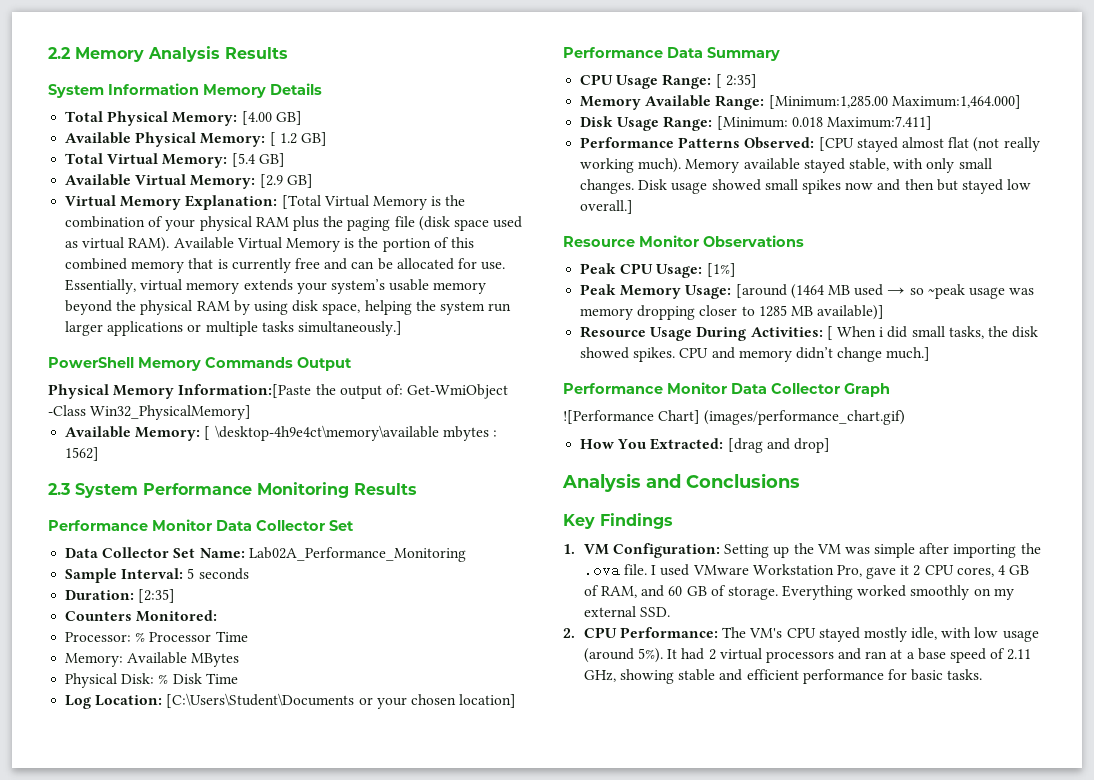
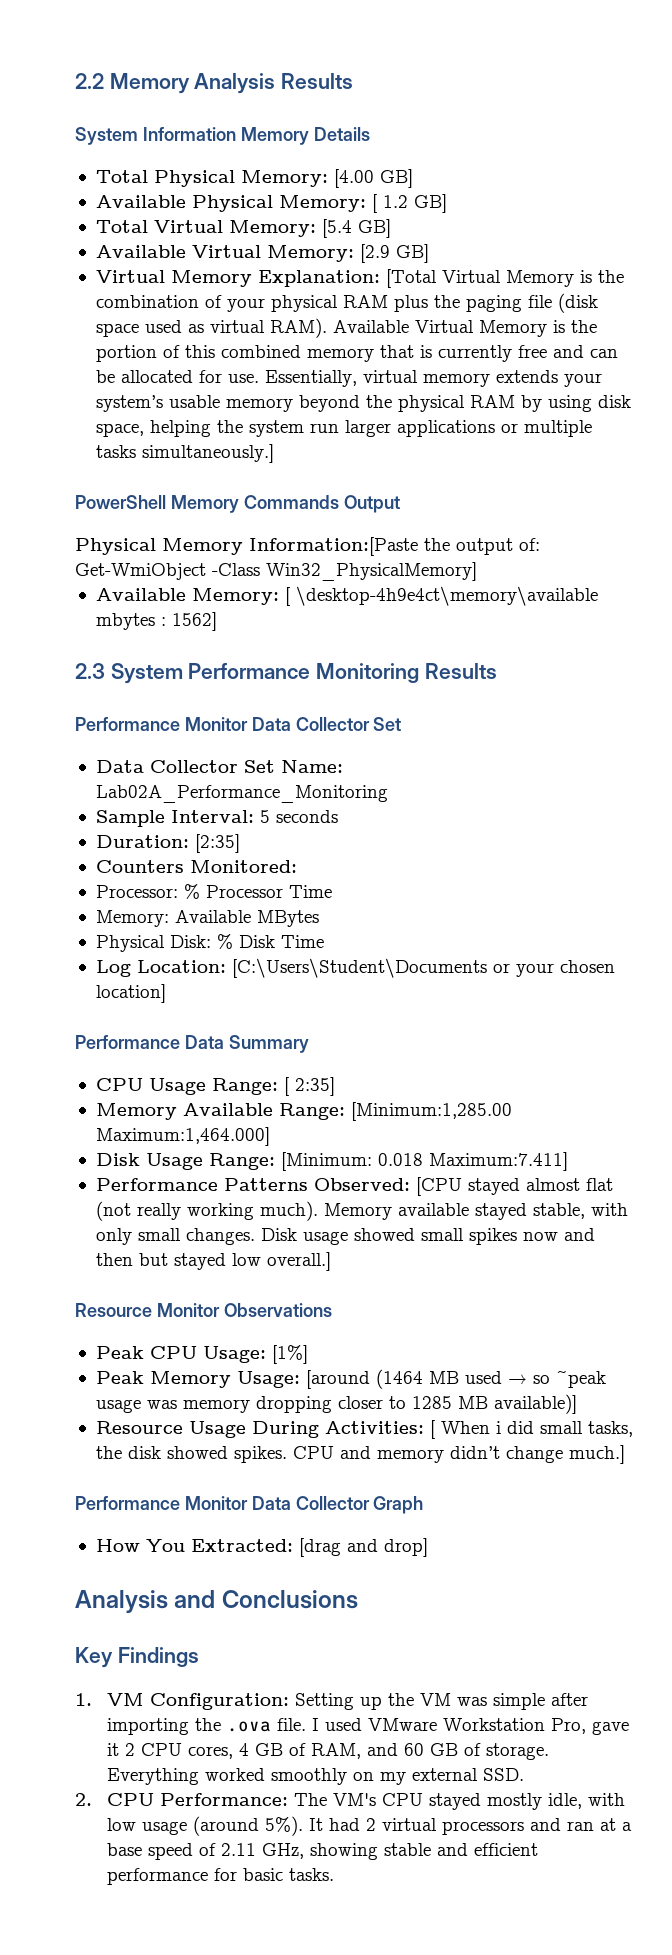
[563,410,906,425] // ![Performance Chart] (images/performance_chart.gif) -> (424, 1505) none

